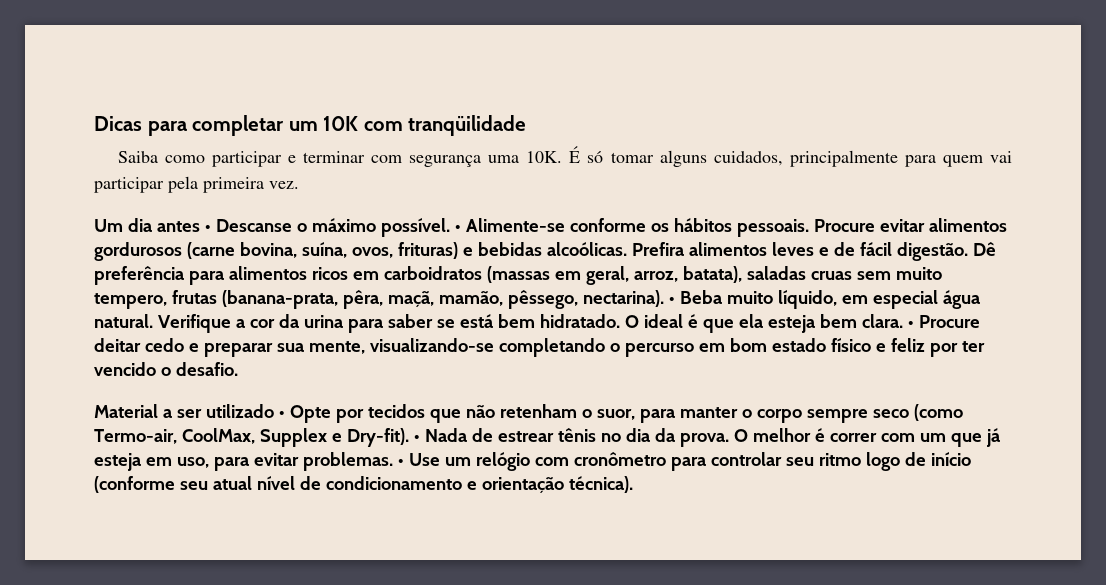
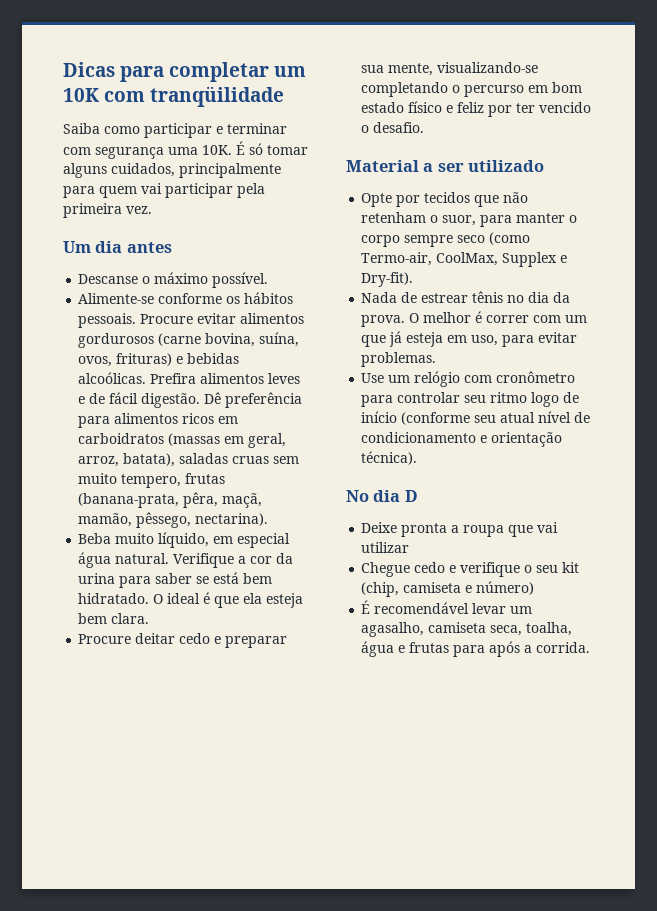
[204,224,211,232] • -> (172, 247) //
[454,224,461,232] • -> (269, 280) //
[668,296,675,304] • -> (269, 519) //
[907,320,914,328] • -> (150, 618) //
[278,410,285,418] • -> (545, 166) //
[413,434,420,442] • -> (414, 279) //
[397,458,404,466] • -> (437, 359) //
(633, 484) none -> [346,490,418,502] [361,522,559,537] [361,542,410,553] [361,562,580,577] [361,581,535,597] [361,600,533,614] [361,622,573,637] [361,641,591,657] // No dia D // Deixe pronta a roupa que vai utilizar // Chegue cedo e verifique o seu kit (chip, camiseta e número) // É recomendável levar um agasalho, camiseta seca, toalha, água e frutas para após a corrida.

